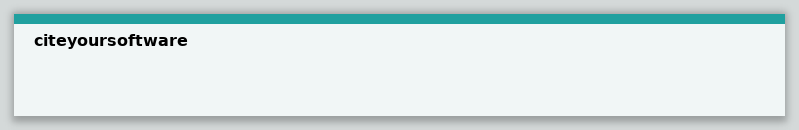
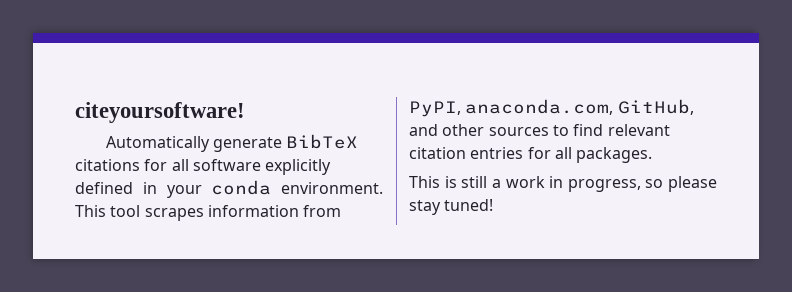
[34,34,188,49] citeyoursoftware -> [75,102,245,123] [105,134,359,152] [75,159,332,175] [75,180,383,198] [75,205,342,221] [409,99,694,117] [409,124,670,136] [409,147,653,163] [409,176,717,192] [409,199,494,215] citeyoursoftware! // Automatically generate BibTeX citations for all software explicitly defined in your conda environment. This tool scrapes information from PyPI, anaconda.com, GitHub, and other sources to find relevant citation entries for all packages. // This is still a work in progress, so please stay tuned!

